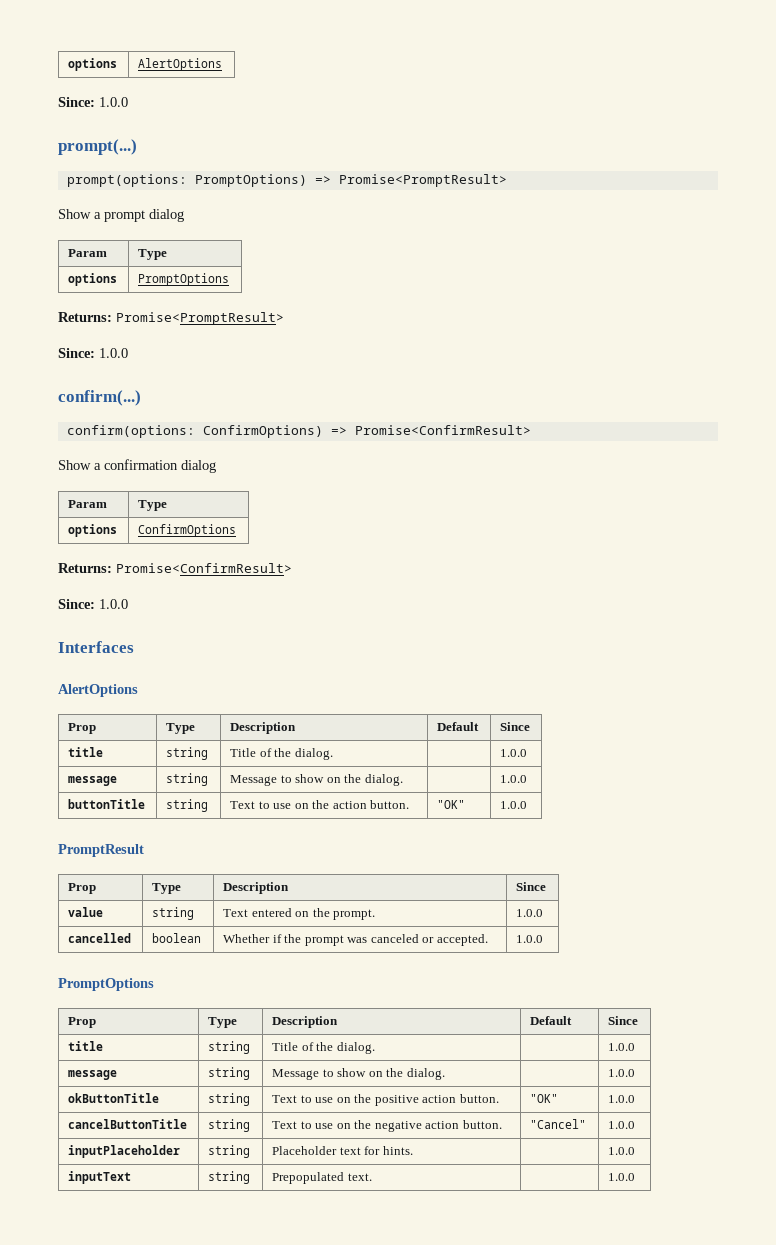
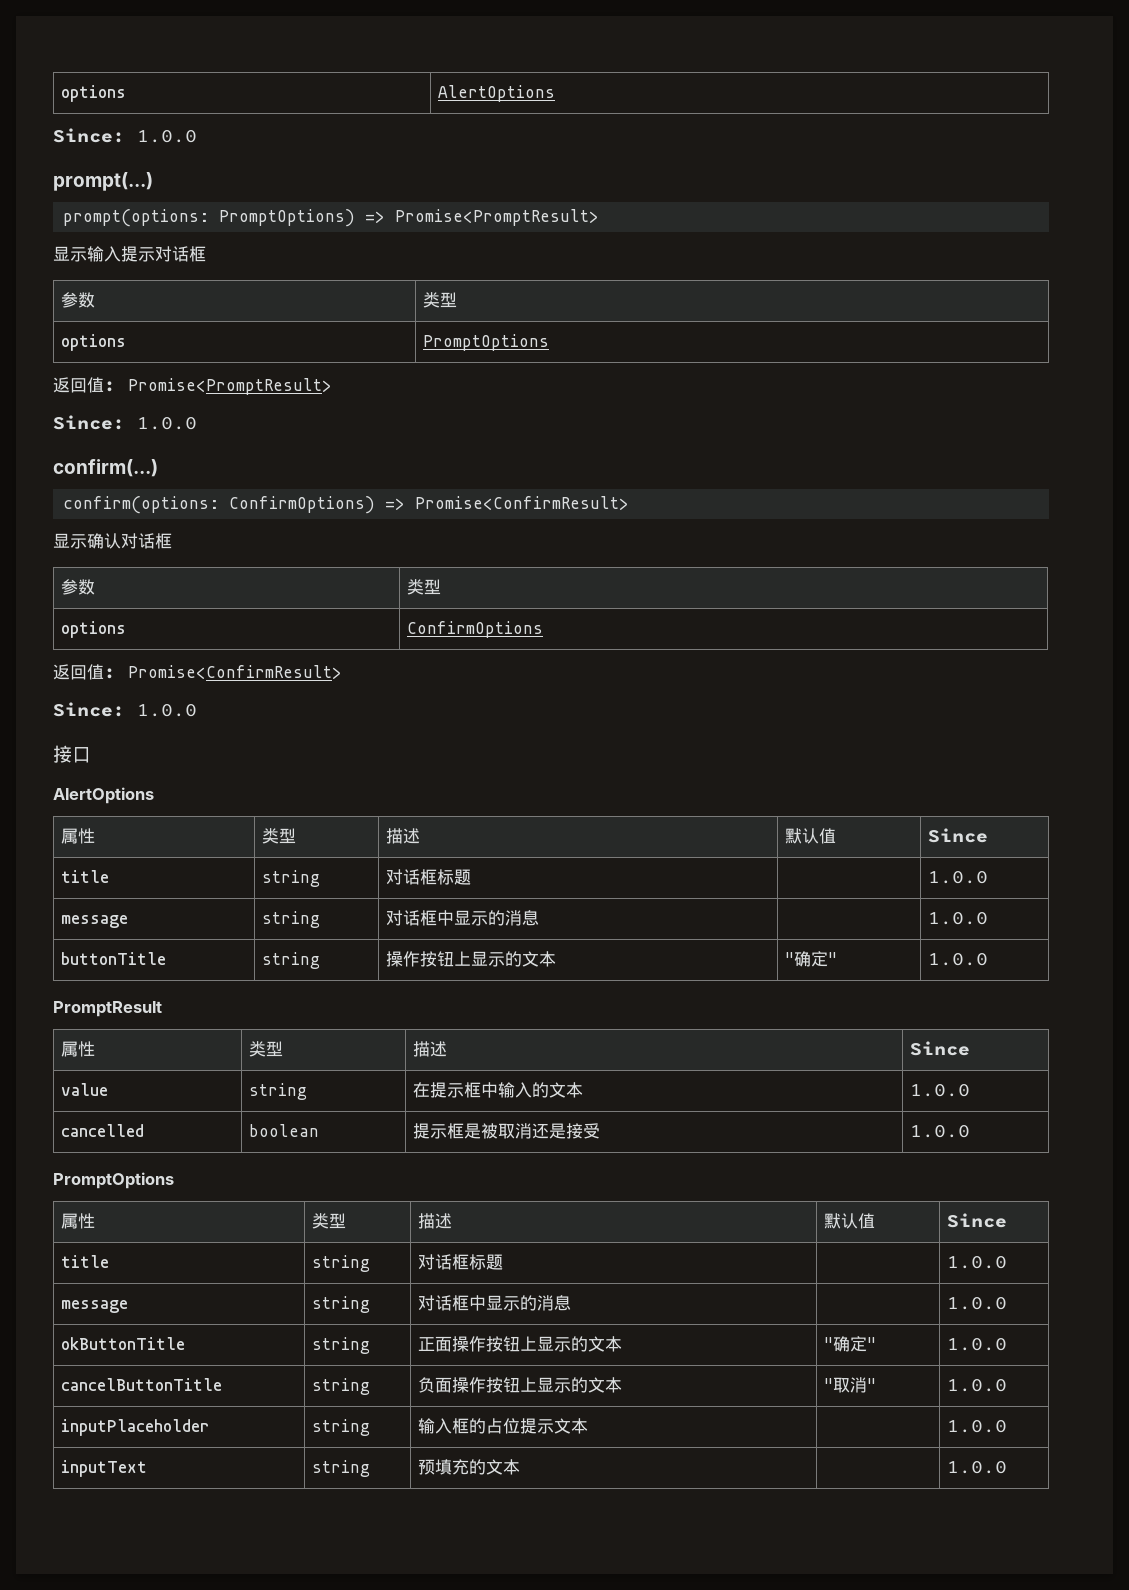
[58,209,184,222] [68,249,108,257] [138,249,168,260] Show a prompt dialog // Param | Type -> [53,246,206,262] [60,292,95,308] [422,292,457,308] 显示输入提示对话框 // 参数 | 类型
[58,312,112,322] Returns: -> [53,377,116,393] 返回值:
[58,459,216,473] [68,500,108,508] [138,500,168,511] Show a confirmation dialog // Param | Type -> [53,533,172,549] [60,579,95,595] [406,579,441,595] 显示确认对话框 // 参数 | 类型
[58,563,112,573] Returns: -> [53,664,116,680] 返回值:
[58,641,134,653] [58,684,138,697] [68,723,97,734] [166,723,196,734] [230,722,297,734] [437,722,480,731] [500,722,531,731] [68,747,104,757] [166,747,209,760] [230,748,333,760] [500,749,528,757] [68,776,118,786] [166,773,209,786] [230,774,403,786] [500,775,528,783] [68,799,146,809] [166,799,209,812] [230,800,410,809] [437,800,466,809] Interfaces // AlertOptions // Prop | Type | Description | Default | Since // title | string | Title of the dialog. | | 1.0.0 // message | string | Message to show on the dialog. | | 1.0.0 // buttonTitle | string | Text to use on the action button. | "OK" -> [53,745,91,763] [53,787,154,804] [60,828,95,844] [261,828,296,844] [385,828,420,844] [784,828,836,844] [927,828,988,843] [60,870,109,883] [261,870,320,887] [385,869,471,885] [927,871,988,884] [60,915,128,928] [261,911,320,928] [385,910,539,926] [927,912,988,925] [60,952,166,965] [261,952,320,969] [385,951,556,967] [784,951,837,967] 接口 // AlertOptions // 属性 | 类型 | 描述 | 默认值 | Since // title | string | 对话框标题 | | 1.0.0 // message | string | 对话框中显示的消息 | | 1.0.0 // buttonTitle | string | 操作按钮上显示的文本 | "确定"
[68,883,97,894] [152,883,182,894] [223,882,290,894] Prop | Type | Description -> [60,1041,95,1057] [248,1041,283,1057] [412,1041,447,1057] 属性 | 类型 | 描述
[223,908,376,920] [516,909,544,917] [68,933,132,943] [152,933,202,943] [223,934,488,946] [516,935,544,943] [58,978,154,991] [68,1017,97,1028] [208,1017,238,1028] [272,1016,339,1028] [530,1016,573,1025] [608,1016,639,1025] [68,1041,104,1051] [208,1041,251,1054] [272,1042,375,1054] [608,1043,636,1051] [68,1070,118,1080] [208,1067,251,1080] [272,1068,445,1080] [608,1069,636,1077] [68,1093,160,1103] [208,1093,251,1106] [272,1094,499,1106] [530,1094,559,1103] [608,1095,636,1103] [68,1119,188,1129] [208,1119,251,1132] [272,1120,502,1132] [530,1119,587,1129] [608,1121,636,1129] [68,1145,181,1158] [208,1145,251,1158] [272,1146,413,1155] Text entered on the prompt. | 1.0.0 // cancelled | boolean | Whether if the prompt was canceled or accepted. | 1.0.0 // PromptOptions // Prop | Type | Description | Default | Since // title | string | Title of the dialog. | | 1.0.0 // message | string | Message to show on the dialog. | | 1.0.0 // okButtonTitle | string | Text to use on the positive action button. | "OK" | 1.0.0 // cancelButtonTitle | string | Text to use on the negative action button. | "Cancel" | 1.0.0 // inputPlaceholder | string | Placeholder text for hints. -> [412,1082,583,1098] [909,1084,970,1097] [60,1124,144,1137] [248,1124,319,1137] [412,1123,600,1139] [909,1125,970,1138] [53,1172,174,1189] [60,1213,95,1229] [311,1213,346,1229] [417,1213,452,1229] [823,1213,875,1229] [946,1213,1007,1228] [60,1255,109,1268] [311,1255,370,1272] [417,1254,503,1270] [946,1256,1007,1269] [60,1300,128,1313] [311,1296,370,1313] [417,1295,571,1311] [946,1297,1007,1310] [60,1337,185,1350] [311,1337,370,1354] [417,1336,622,1352] [823,1336,876,1352] [946,1338,1007,1351] [60,1378,222,1391] [311,1378,370,1395] [417,1377,622,1393] [823,1377,876,1393] [946,1379,1007,1392] [60,1419,209,1436] [311,1419,370,1436] [417,1418,588,1434] 在提示框中输入的文本 | 1.0.0 // cancelled | boolean | 提示框是被取消还是接受 | 1.0.0 // PromptOptions // 属性 | 类型 | 描述 | 默认值 | Since // title | string | 对话框标题 | | 1.0.0 // message | string | 对话框中显示的消息 | | 1.0.0 // okButtonTitle | string | 正面操作按钮上显示的文本 | "确定" | 1.0.0 // cancelButtonTitle | string | 负面操作按钮上显示的文本 | "取消" | 1.0.0 // inputPlaceholder | string | 输入框的占位提示文本
[272,1172,372,1184] Prepopulated text. -> [417,1459,520,1475] 预填充的文本

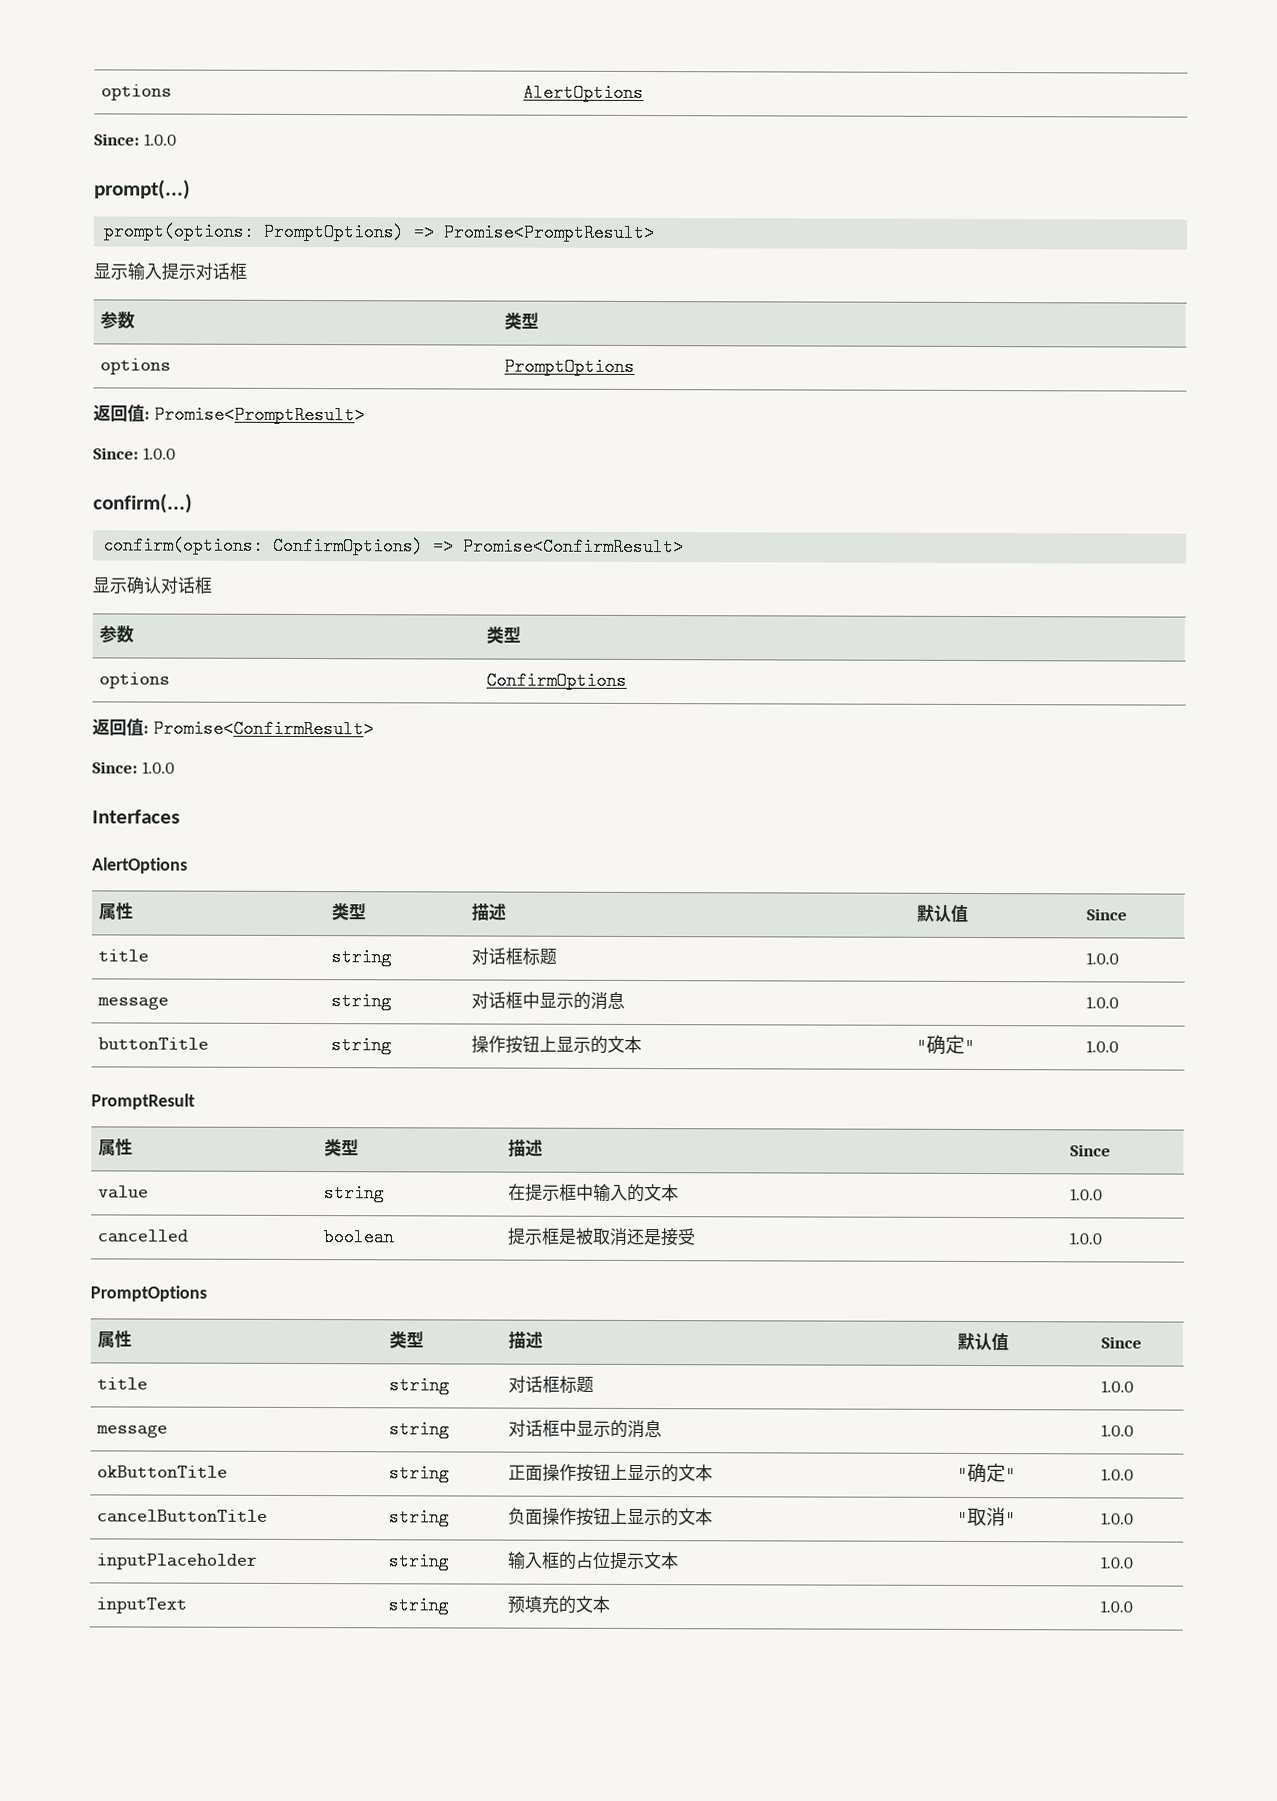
[53,745,91,763] 接口 -> [92,809,180,824] Interfaces

